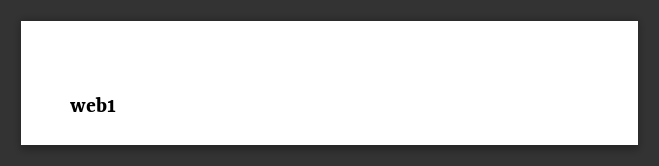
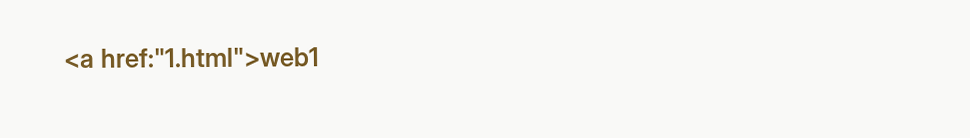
[70,97,116,112] web1 -> [63,47,319,69] <a href:"1.html">web1

